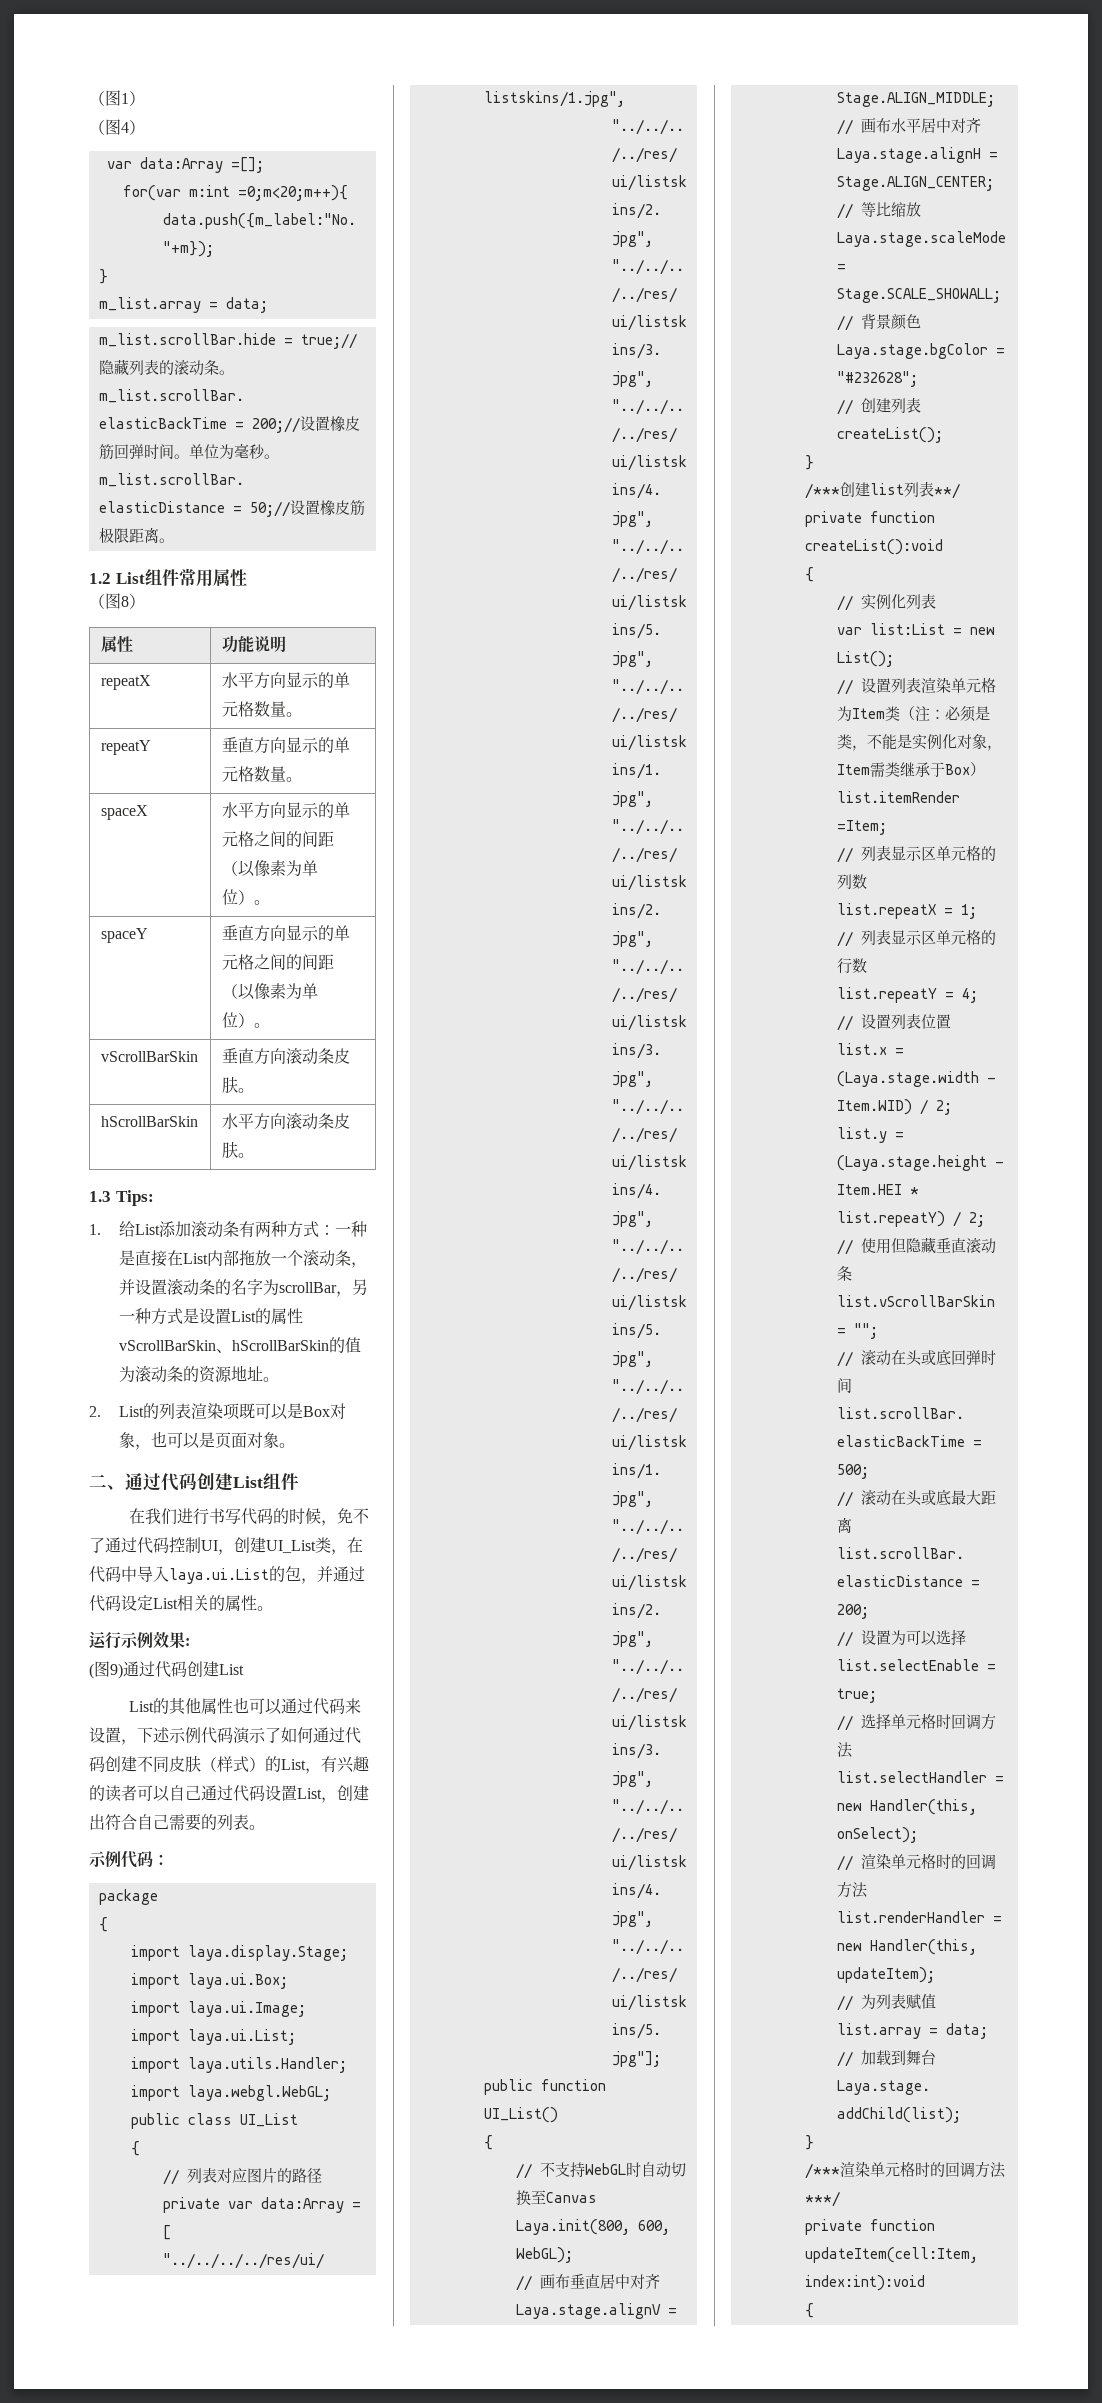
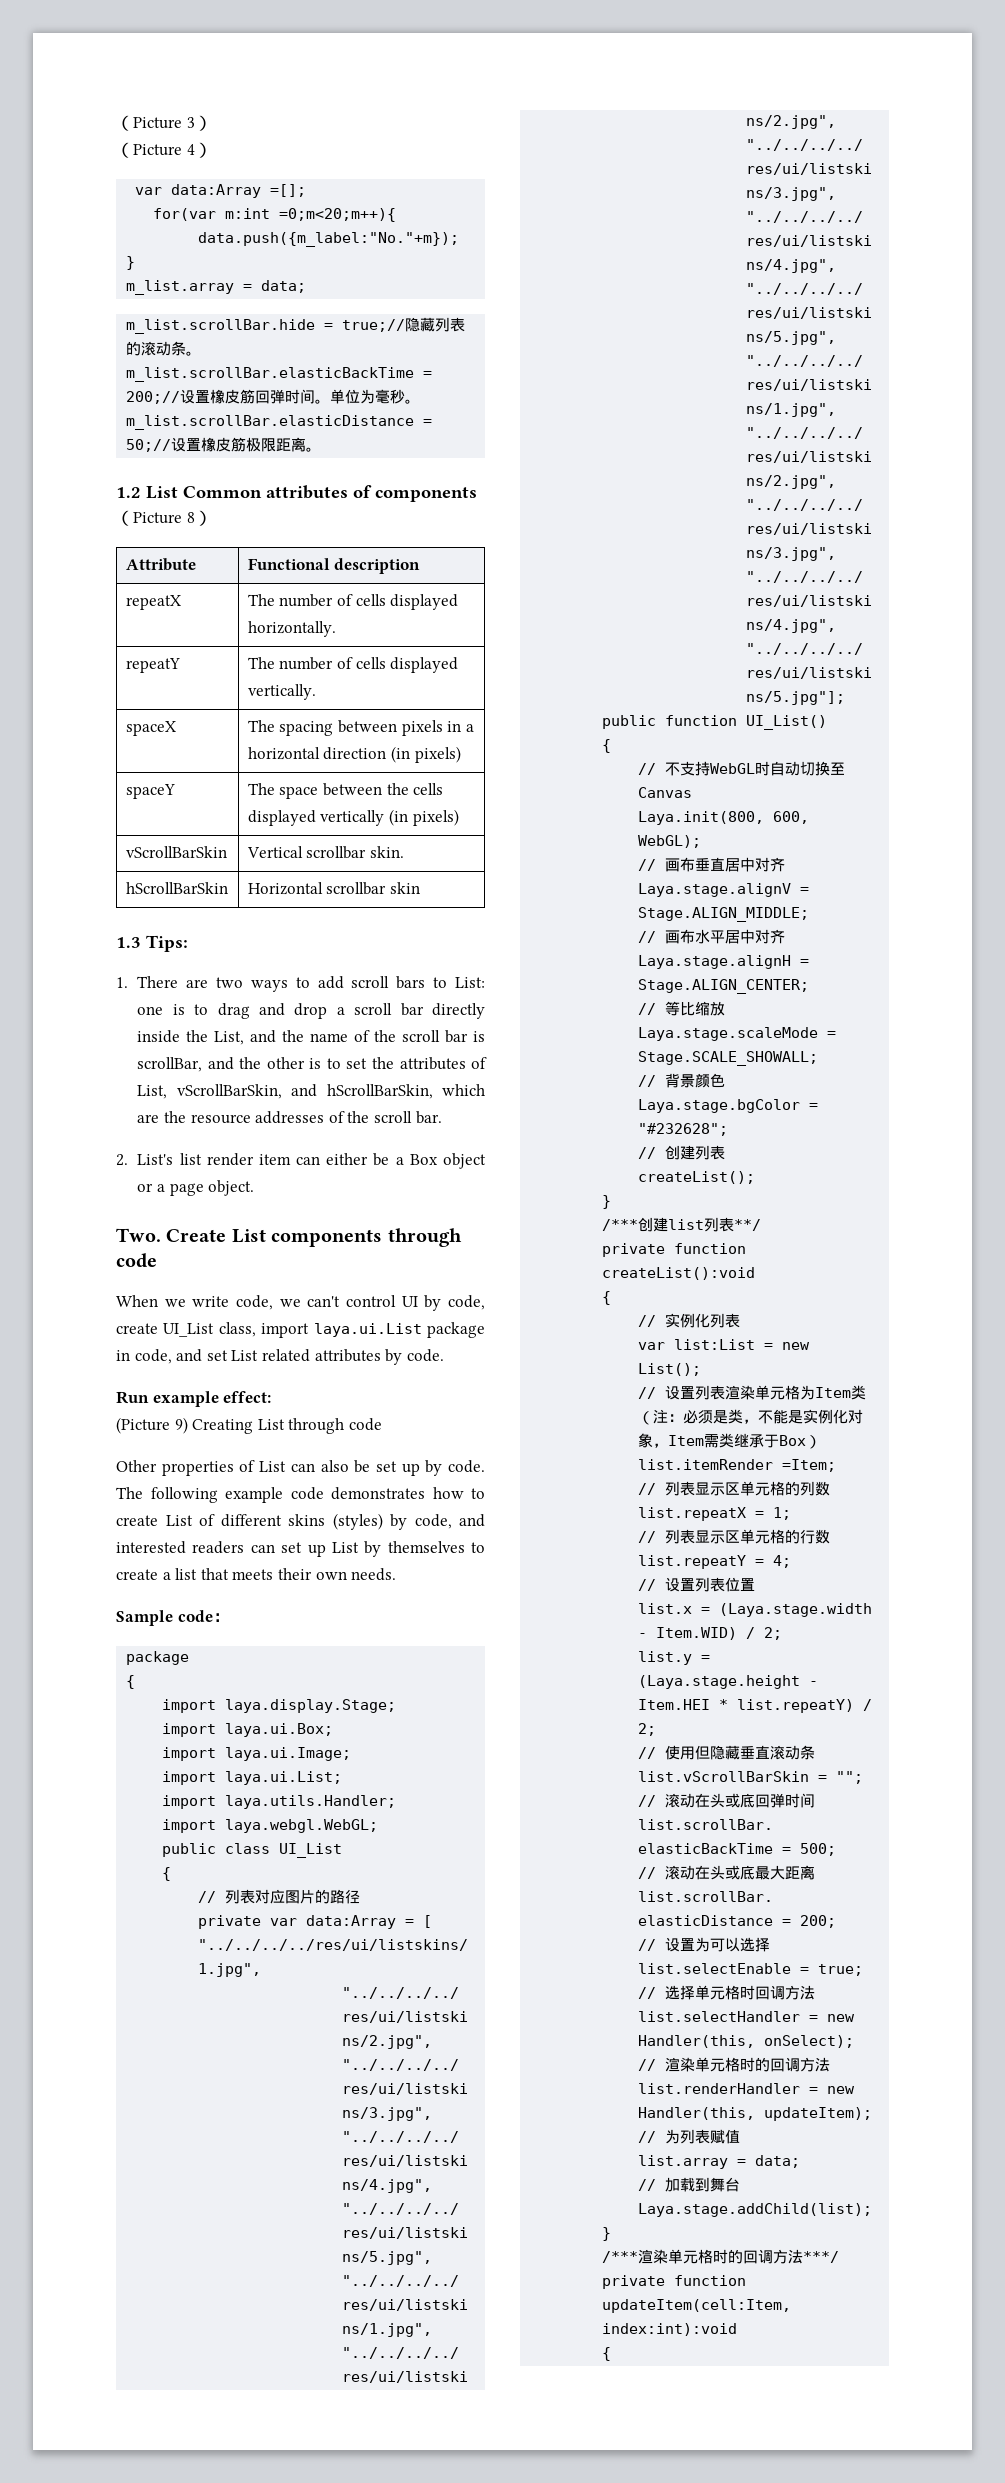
[89,90,129,106] （图1 -> [116,115,195,131] （Picture 3
[105,119,121,135] 图 -> [133,144,182,156] Picture
[144,568,247,587] [89,593,121,609] 组件常用属性 // （图 -> [183,485,477,502] [116,510,182,526] Common attributes of components // （Picture
[100,635,133,652] [221,635,286,652] [100,675,151,690] [221,672,350,689] [221,701,302,717] [100,740,151,755] [221,737,350,754] [221,766,302,782] [100,805,148,820] [221,802,350,819] [221,831,334,847] [221,860,318,877] [221,889,270,905] [100,928,148,943] [221,925,350,942] [221,954,334,970] [221,983,318,1000] [221,1012,270,1028] [100,1051,198,1062] [221,1047,350,1065] [221,1076,254,1093] [100,1116,198,1127] [221,1112,350,1130] [221,1141,254,1158] [89,1190,154,1206] [89,1220,367,1238] [118,1249,367,1268] [118,1278,368,1297] [118,1308,303,1325] [118,1337,361,1353] [118,1365,279,1383] [89,1403,346,1420] [118,1431,295,1450] [89,1473,299,1491] [129,1508,370,1526] [89,1537,363,1555] [89,1566,365,1584] [89,1595,273,1612] [89,1631,190,1649] [89,1661,244,1679] [129,1697,362,1715] [89,1727,361,1745] [89,1755,369,1774] [89,1785,369,1803] [89,1814,265,1831] [89,1850,153,1868] 属性 | 功能说明 // repeatX | 水平方向显示的单元格数量。 // repeatY | 垂直方向显示的单元格数量。 // spaceX | 水平方向显示的单元格之间的间距（以像素为单位）。 // spaceY | 垂直方向显示的单元格之间的间距（以像素为单位）。 // vScrollBarSkin | 垂直方向滚动条皮肤。 // hScrollBarSkin | 水平方向滚动条皮肤。 // 1.3 Tips: // 1.给List添加滚动条有两种方式：一种是直接在List内部拖放一个滚动条，并设置滚动条的名字为scrollBar，另一种方式是设置List的属性vScrollBarSkin、hScrollBarSkin的值为滚动条的资源地址。 // 2. List的列表渲染项既可以是Box对象，也可以是页面对象。 // 二、通过代码创建List组件 // 在我们进行书写代码的时候，免不了通过代码控制UI，创建UI_List类，在代码中导入laya.ui.List的包，并通过代码设定List相关的属性。 // 运行示例效果: // (图9)通过代码创建List // List的其他属性也可以通过代码来设置，下述示例代码演示了如何通过代码创建不同皮肤（样式）的List，有兴趣的读者可以自己通过代码设置List，创建出符合自己需要的列表。 // 示例代码 -> [125,558,196,571] [247,558,421,574] [125,595,181,610] [247,594,459,610] [247,621,336,637] [125,658,180,673] [247,657,459,673] [247,684,316,700] [125,721,176,736] [247,720,474,736] [247,746,461,763] [125,784,175,799] [247,783,444,799] [247,809,459,826] [125,846,227,858] [246,846,405,859] [125,882,228,894] [247,882,421,895] [116,935,188,952] [116,976,485,992] [137,1003,485,1019] [137,1030,485,1045] [137,1057,487,1072] [137,1084,485,1099] [137,1111,442,1124] [116,1153,487,1169] [137,1180,255,1196] [116,1228,462,1247] [116,1253,157,1268] [116,1295,486,1311] [116,1322,485,1338] [116,1349,444,1365] [116,1391,272,1407] [116,1417,382,1434] [116,1460,485,1476] [116,1487,485,1503] [116,1513,485,1530] [116,1541,485,1557] [116,1568,397,1581] [116,1610,213,1626] Attribute | Functional description // repeatX | The number of cells displayed horizontally. // repeatY | The number of cells displayed vertically. // spaceX | The spacing between pixels in a horizontal direction (in pixels) // spaceY | The space between the cells displayed vertically (in pixels) // vScrollBarSkin | Vertical scrollbar skin. // hScrollBarSkin | Horizontal scrollbar skin // 1.3 Tips: // 1. There are two ways to add scroll bars to List: one is to drag and drop a scroll bar directly inside the List, and the name of the scroll bar is scrollBar, and the other is to set the attributes of List, vScrollBarSkin, and hScrollBarSkin, which are the resource addresses of the scroll bar. // 2. List's list render item can either be a Box object or a page object. // Two. Create List components through code // When we write code, we can't control UI by code, create UI_List class, import laya.ui.List package in code, and set List related attributes by code. // Run example effect: // (Picture 9) Creating List through code // Other properties of List can also be set up by code. The following example code demonstrates how to create List of different skins (styles) by code, and interested readers can set up List by themselves to create a list that meets their own needs. // Sample code

